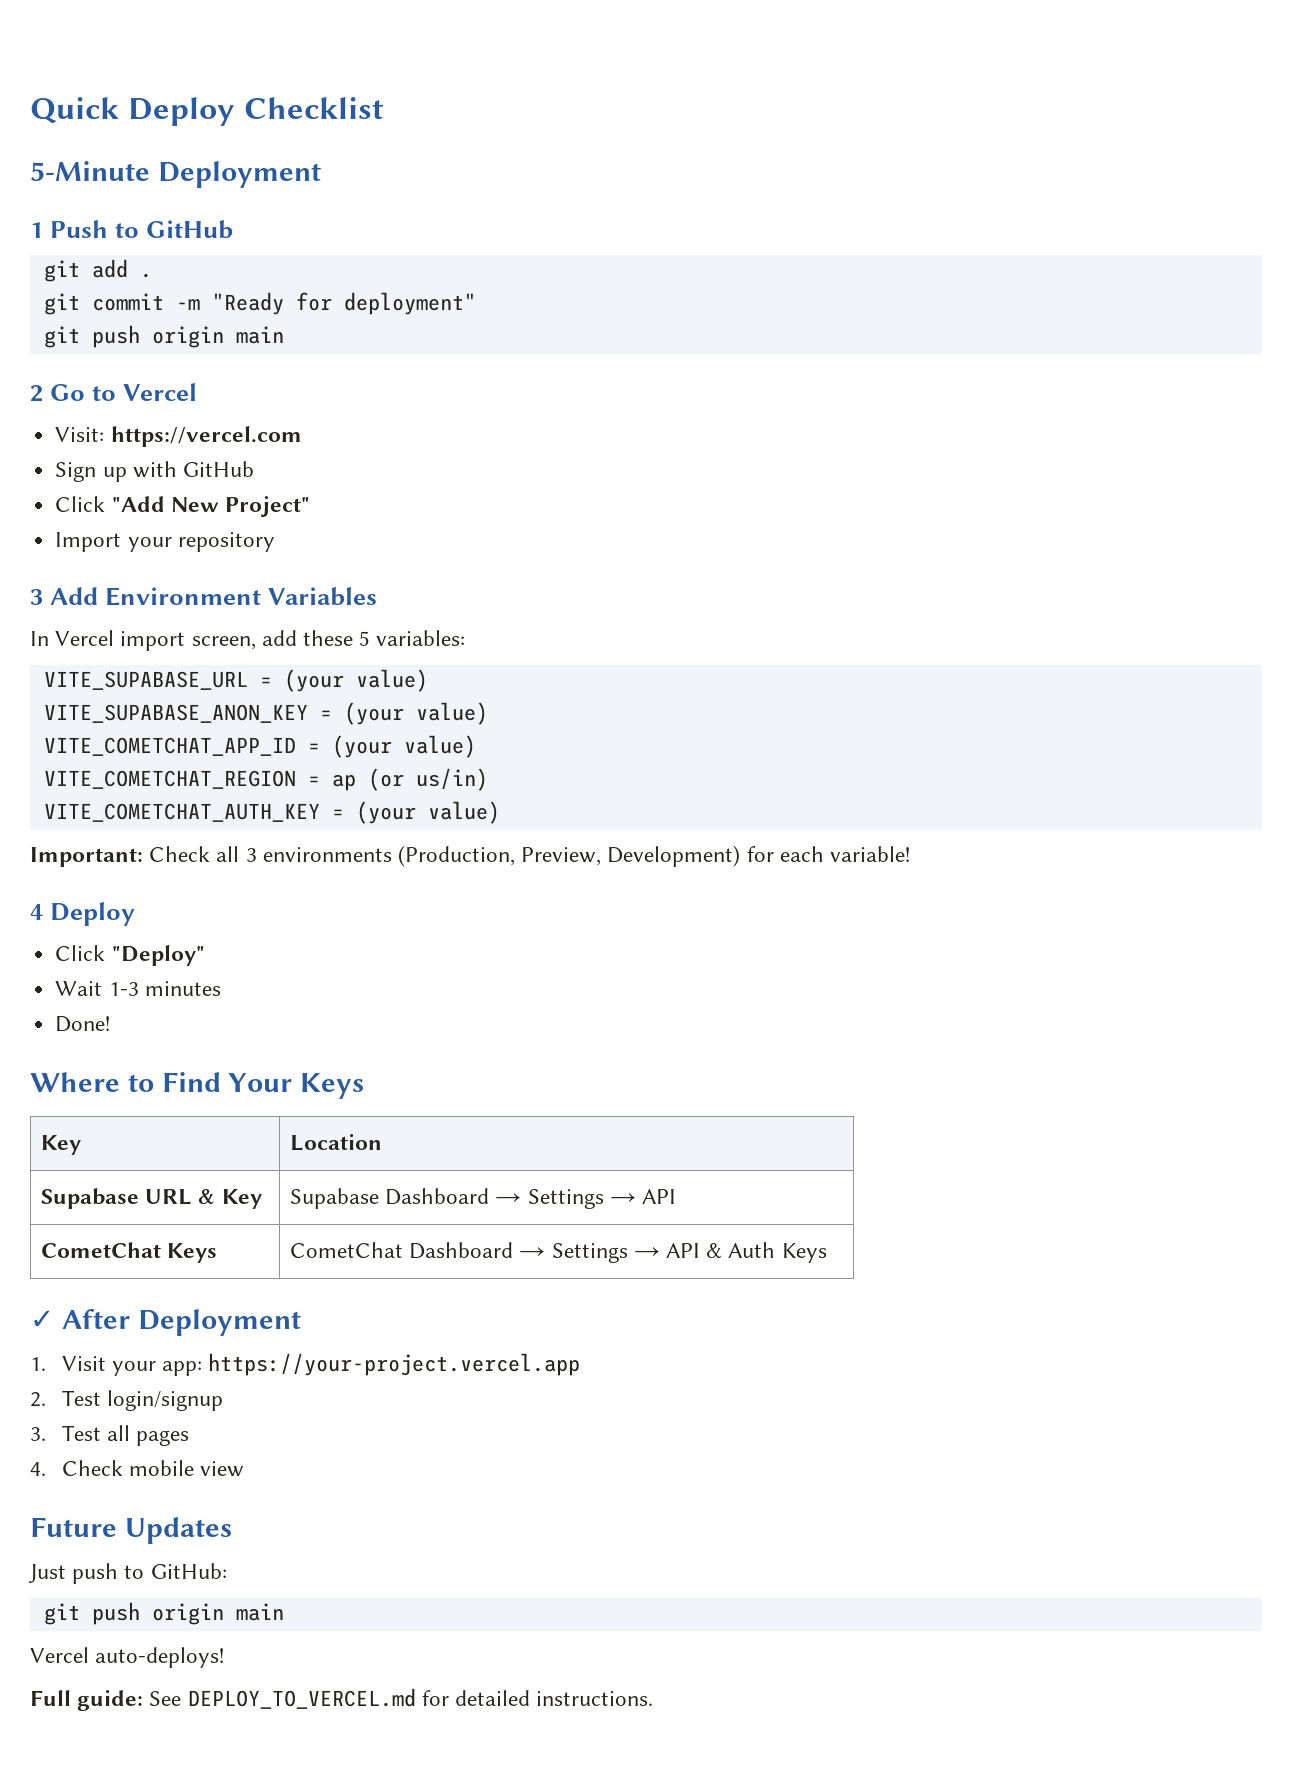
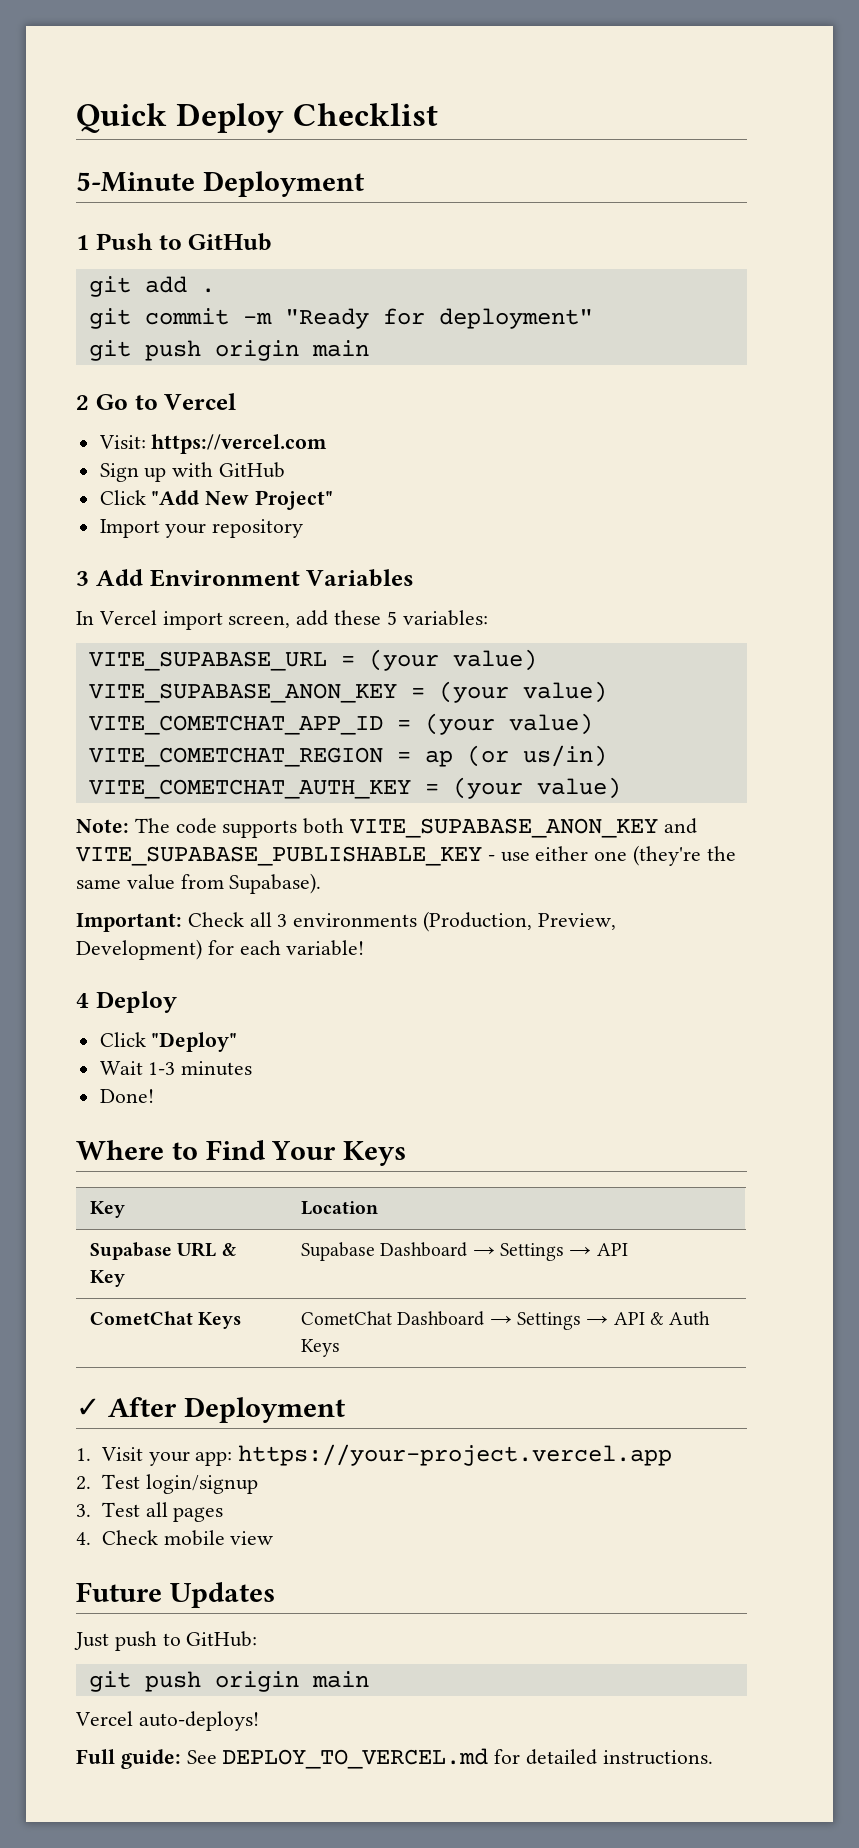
(500, 812) none -> [76,818,697,838] [76,845,736,866] [76,873,322,894] // Note: The code supports both VITE_SUPABASE_ANON_KEY and VITE_SUPABASE_PUBLISHABLE_KEY - use either one (they're the same value from Supabase).

